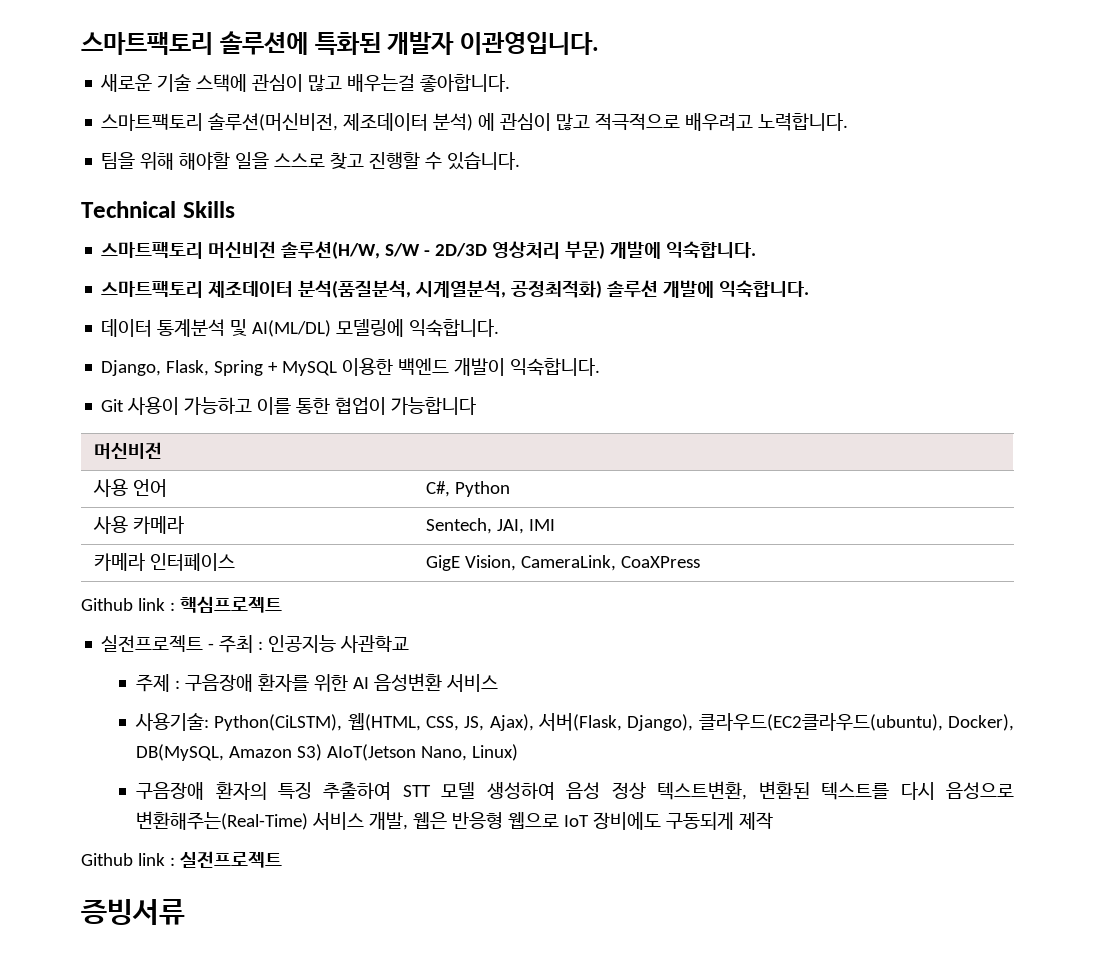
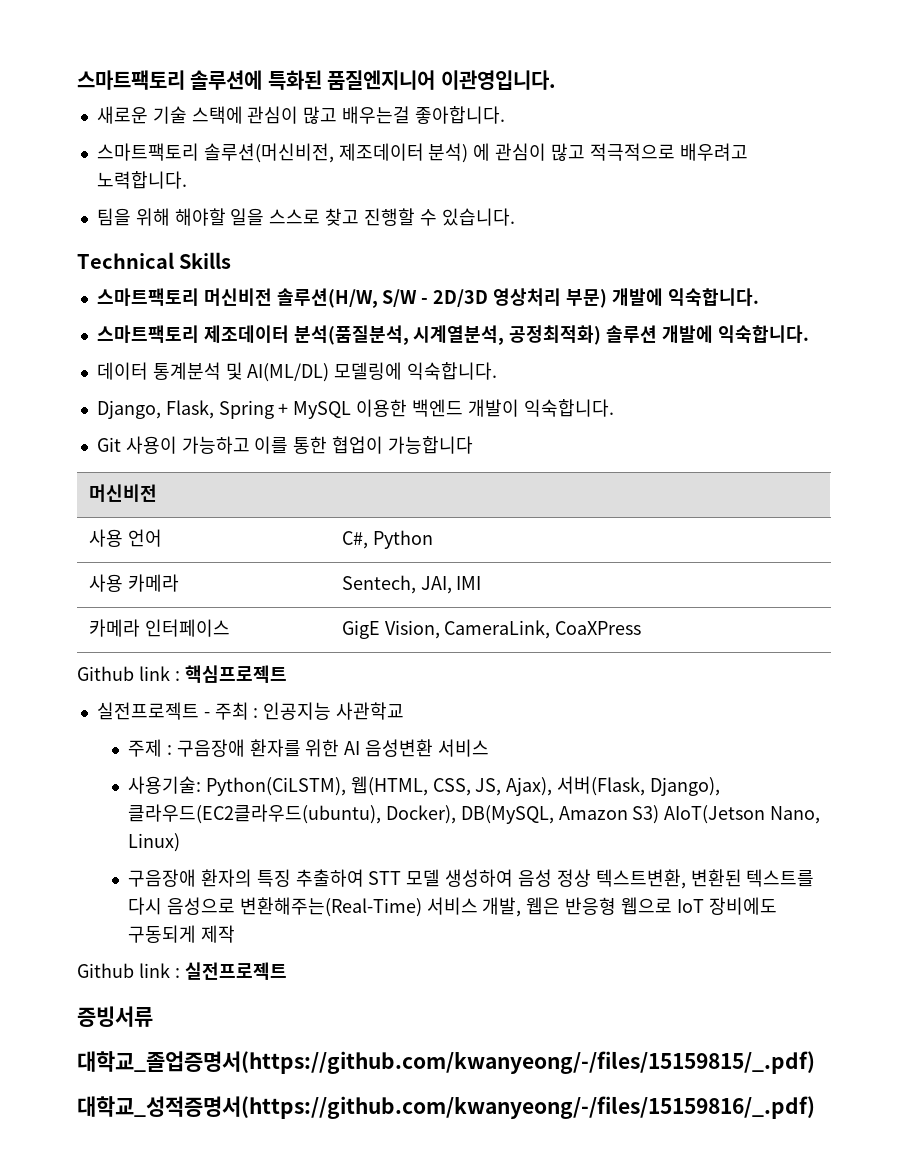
[387,32,455,55] 개발자 -> [327,70,436,90] 품질엔지니어
(185, 912) none -> [77,1051,815,1074] [77,1096,815,1119] // 대학교_졸업증명서(https://github.com/kwanyeong/-/files/15159815/_.pdf) // 대학교_성적증명서(https://github.com/kwanyeong/-/files/15159816/_.pdf)

